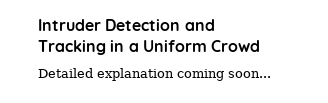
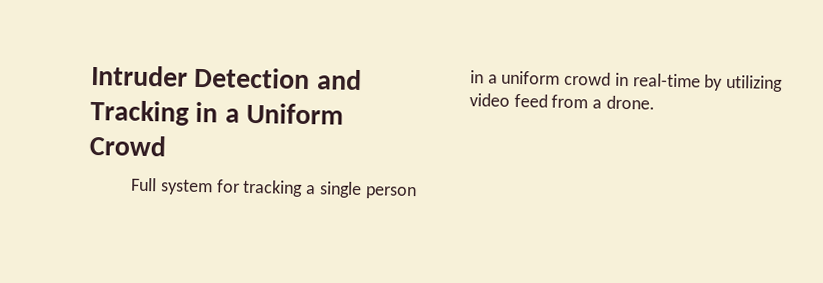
[38,68,271,81] Detailed explanation coming soon... -> [131,177,417,200] [470,70,784,92] [469,93,655,110] Full system for tracking a single person in a uniform crowd in real-time by utilizing video feed from a drone.

